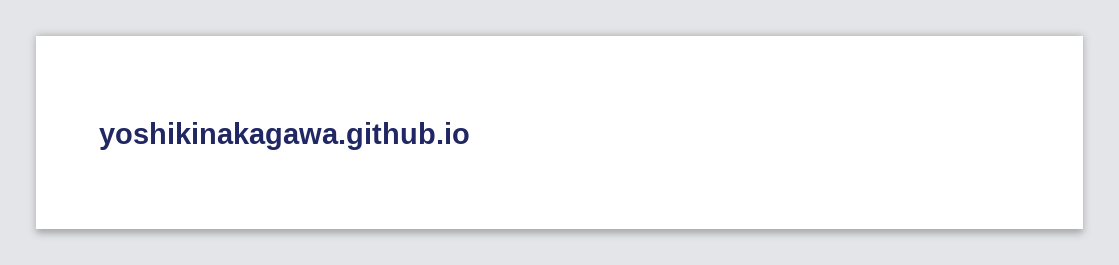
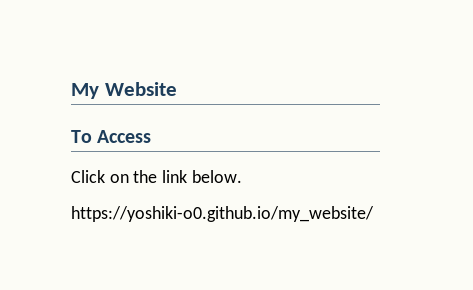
[99,122,470,150] yoshikinakagawa.github.io -> [71,82,177,99] [71,130,152,143] [71,170,242,183] [71,206,374,222] My Website // To Access // Click on the link below. // https://yoshiki-o0.github.io/my_website/

